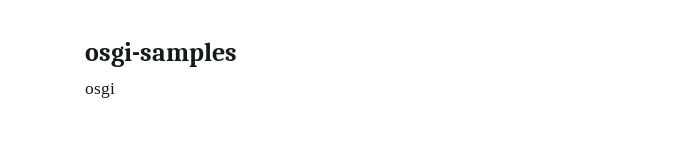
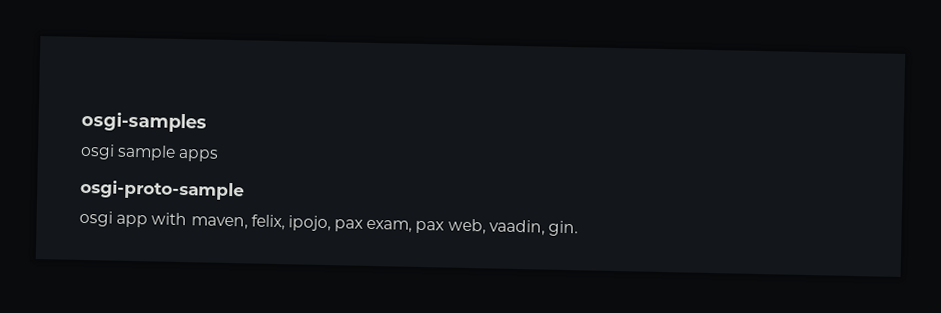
(115, 90) none -> [117,144,220,162] [80,179,245,201] [79,210,579,237] sample apps // osgi-proto-sample // osgi app with maven, felix, ipojo, pax exam, pax web, vaadin, gin.

